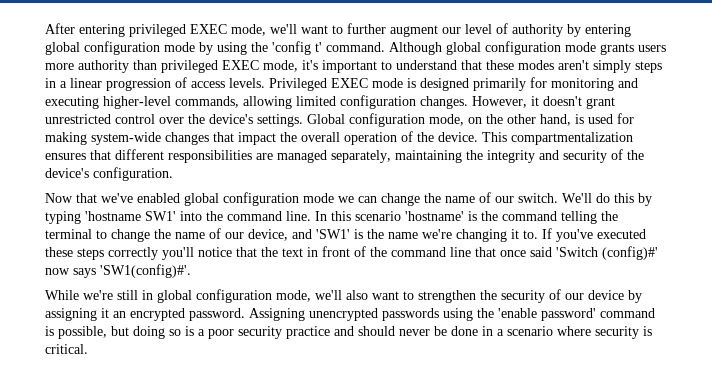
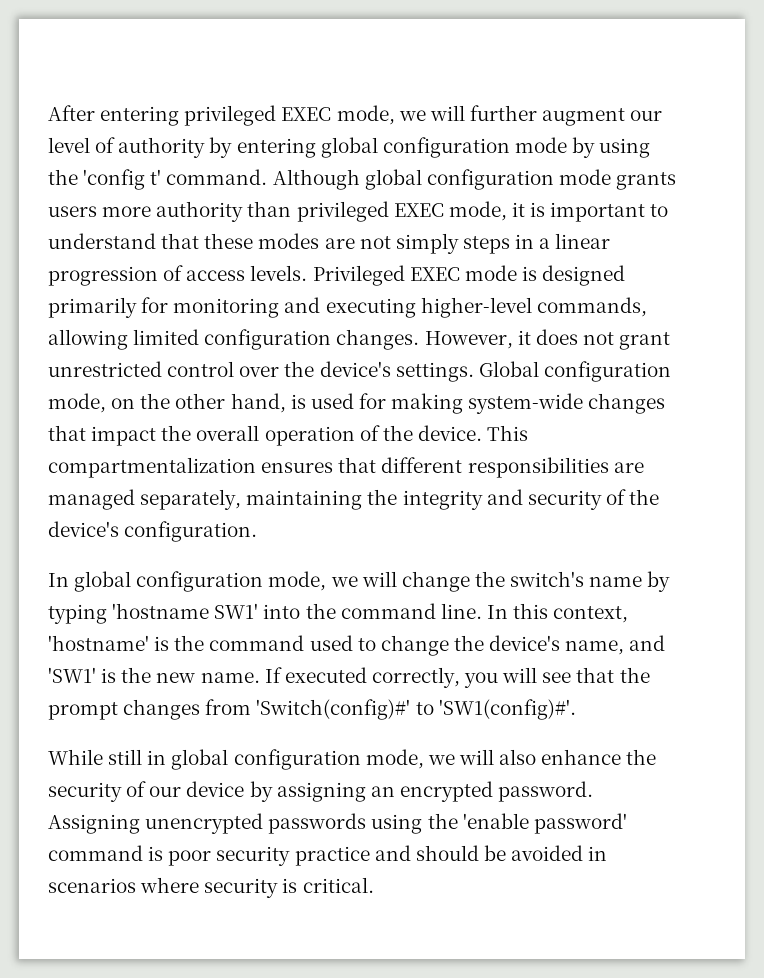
[270,24,343,34] we'll want to -> [398,105,465,121] we will
[302,60,318,70] it's -> [511,202,546,217] it is
[558,60,589,70] aren't -> [324,236,391,249] are not
[543,96,582,106] doesn't -> [535,329,614,345] does not
[45,192,634,206] Now that we've enabled global configuration mode we can change the name of our switch. We'll do this -> [48,571,643,592] In global configuration mode, we will change the switch's name
[355,211,401,221] scenario -> [553,606,629,623] context,
[561,211,618,224] [45,228,646,242] [45,246,658,260] [45,268,96,278] telling the terminal to change the name of our device, and 'SW1' is the name we're changing it to. If you've executed these steps correctly you'll notice that the text in front of the command line that once said 'Switch (config)#' now says -> [309,635,666,656] [48,667,650,688] [48,699,434,720] used to change the device's name, and 'SW1' is the new name. If executed correctly, you will see that the prompt changes from 'Switch(config)#' to
[83,290,113,300] we're -> (103, 757) none
[315,290,476,303] we'll also want to strengthen -> [427,749,622,765] we will also enhance
[101,308,109,318] it -> (366, 792) none
[58,326,205,339] possible, but doing so is a -> (164, 853) none
[399,326,553,336] never be done in a scenario -> [483,845,608,861] [48,878,136,893] be avoided in scenarios

